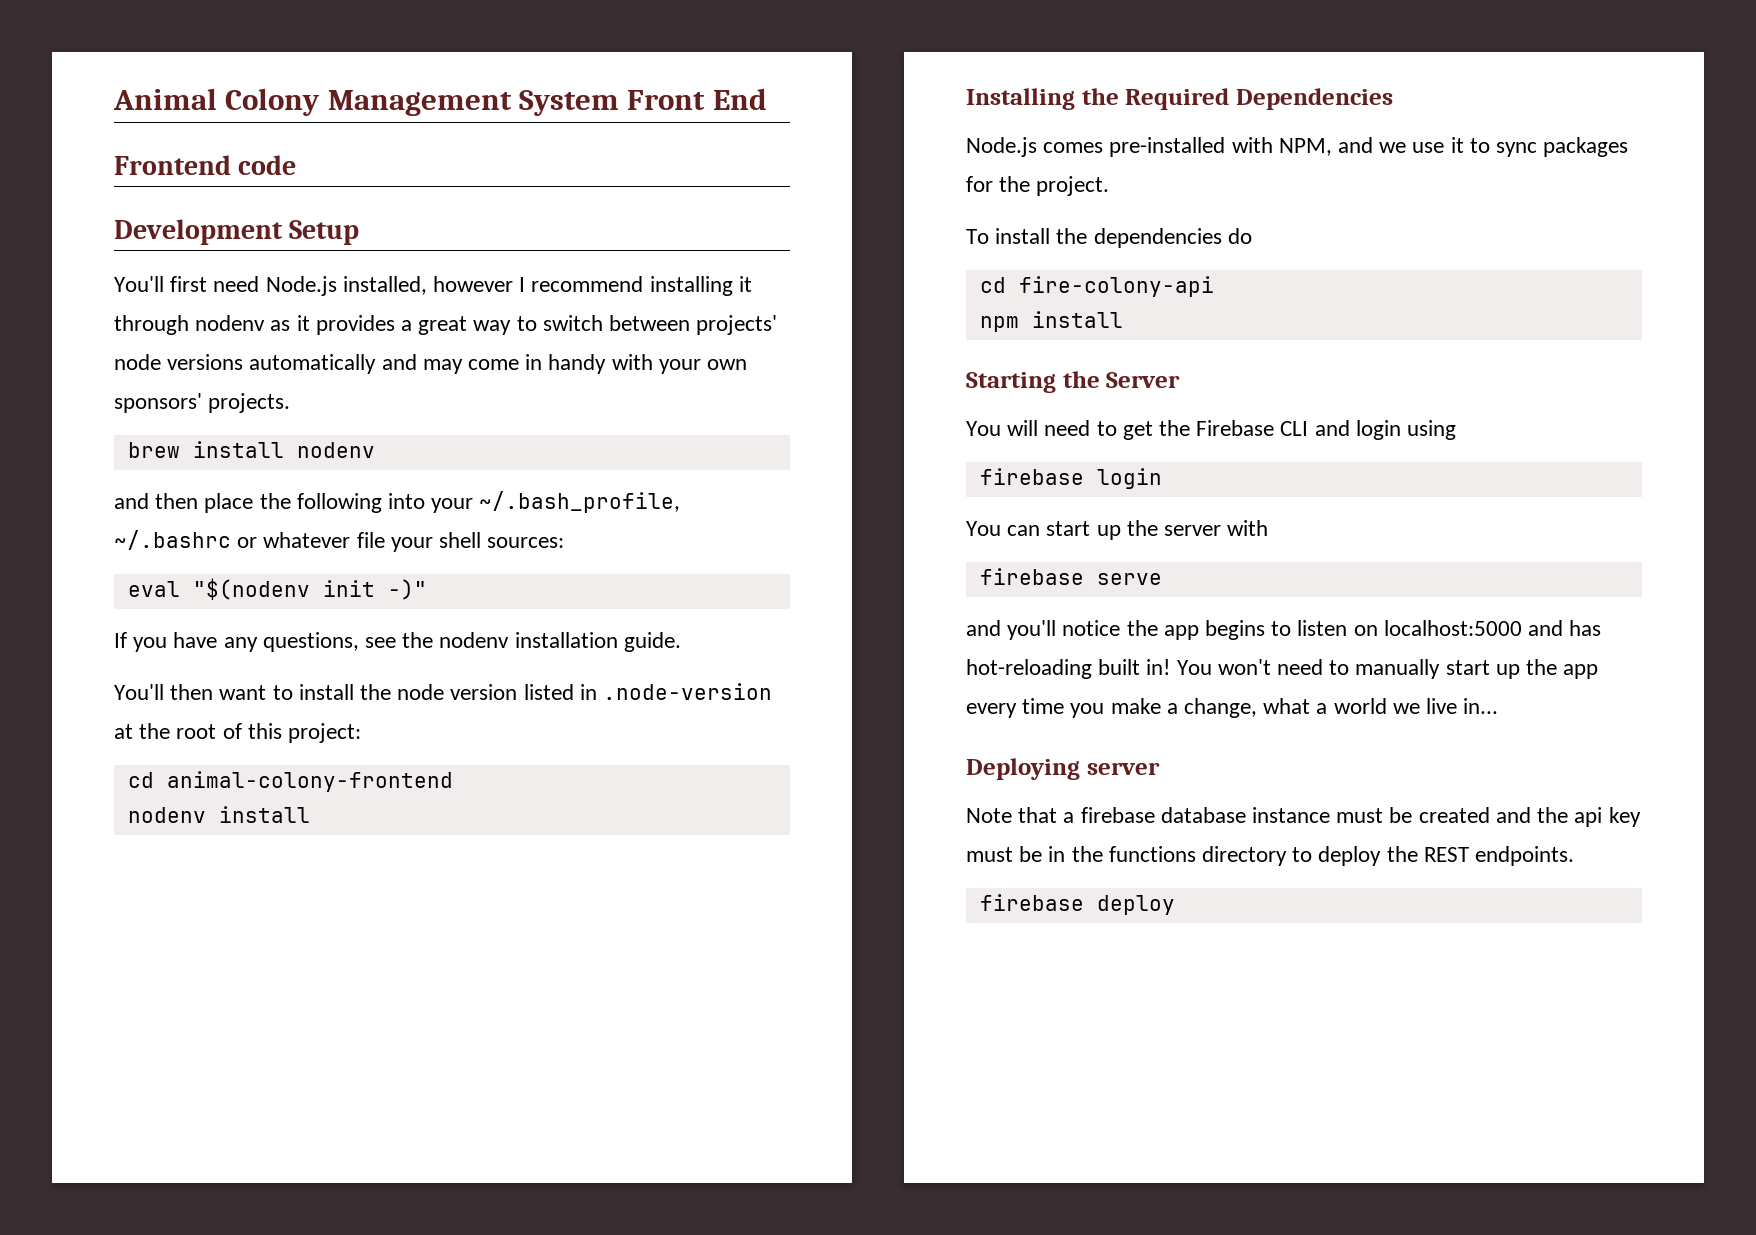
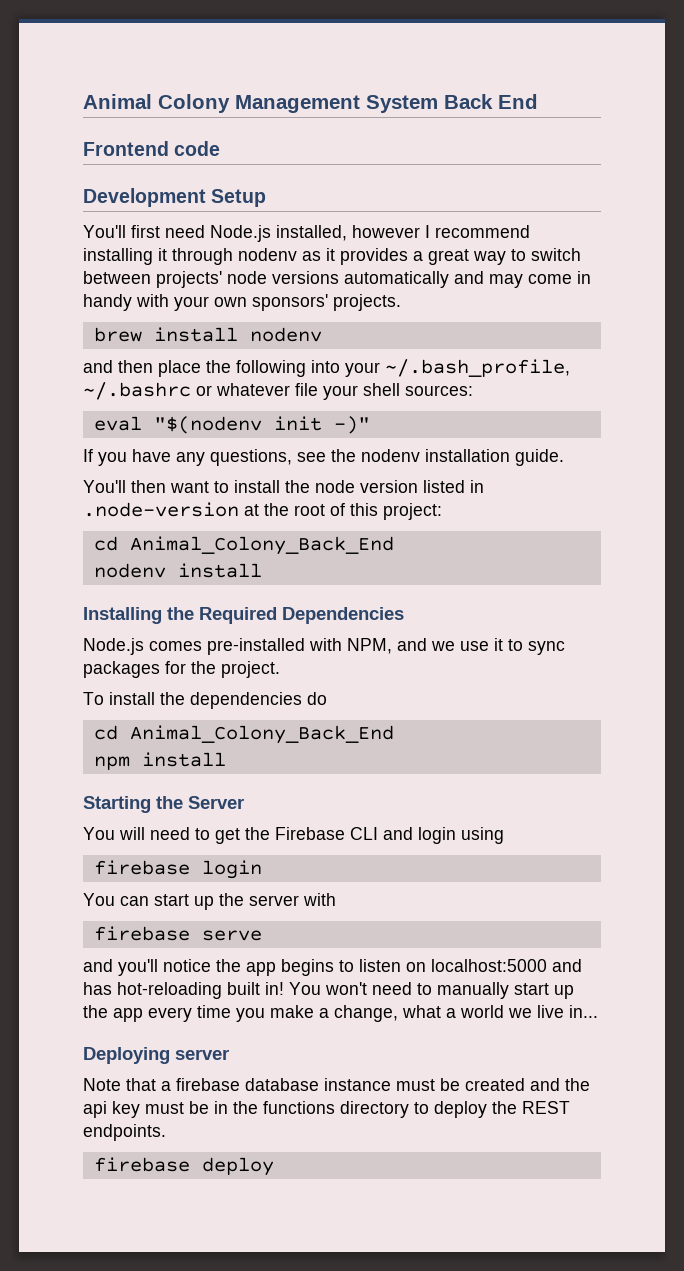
[627,90,706,110] Front -> [444,94,493,109] Back
[166,771,453,792] animal-colony-frontend -> [129,536,394,555] Animal_Colony_Back_End
[1018,276,1214,297] fire-colony-api -> [129,725,394,744] Animal_Colony_Back_End

